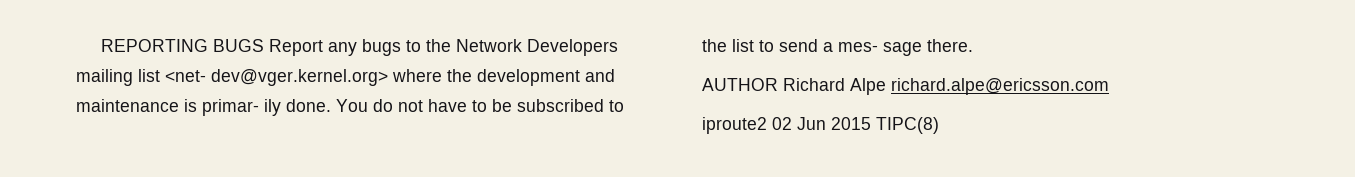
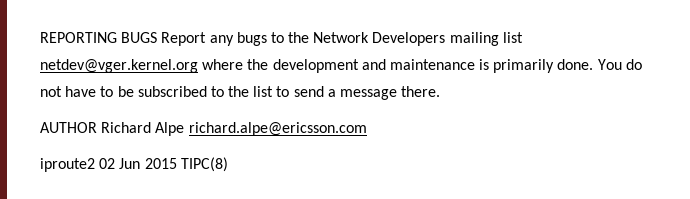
[165,69,388,86] <net‐ dev@vger.kernel.org> -> [40,59,198,73] netdev@vger.kernel.org
[202,99,281,116] primar‐ ily -> [493,59,555,73] primarily
[838,42,922,56] mes‐ sage -> [340,89,398,100] message

